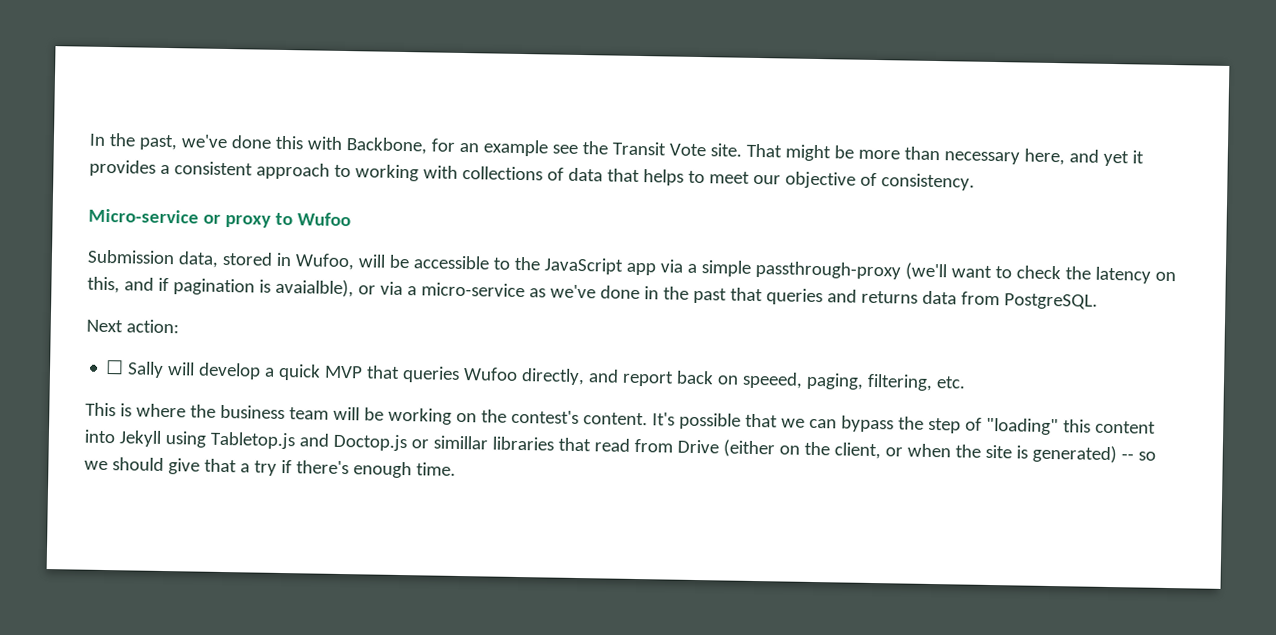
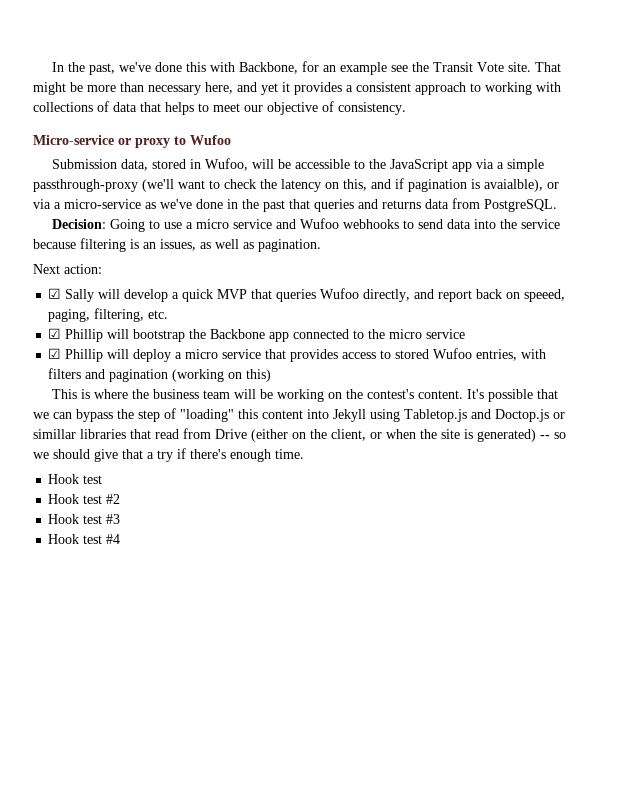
(1098, 301) none -> [52,218,561,232] [33,238,321,252] // Decision: Going to use a micro service and Wufoo webhooks to send data into the service because filtering is an issues, as well as pagination.
[105,360,125,375] ☐ -> [48,288,62,299] ☑
(967, 382) none -> [48,328,466,342] [48,348,547,362] [48,368,272,382] // ☑ Phillip will bootstrap the Backbone app connected to the micro service // ☑ Phillip will deploy a micro service that provides access to stored Wufoo entries, with filters and pagination (working on this)
(456, 469) none -> [48,474,103,484] [48,494,121,504] [48,514,121,524] [48,534,121,544] // Hook test // Hook test #2 // Hook test #3 // Hook test #4

